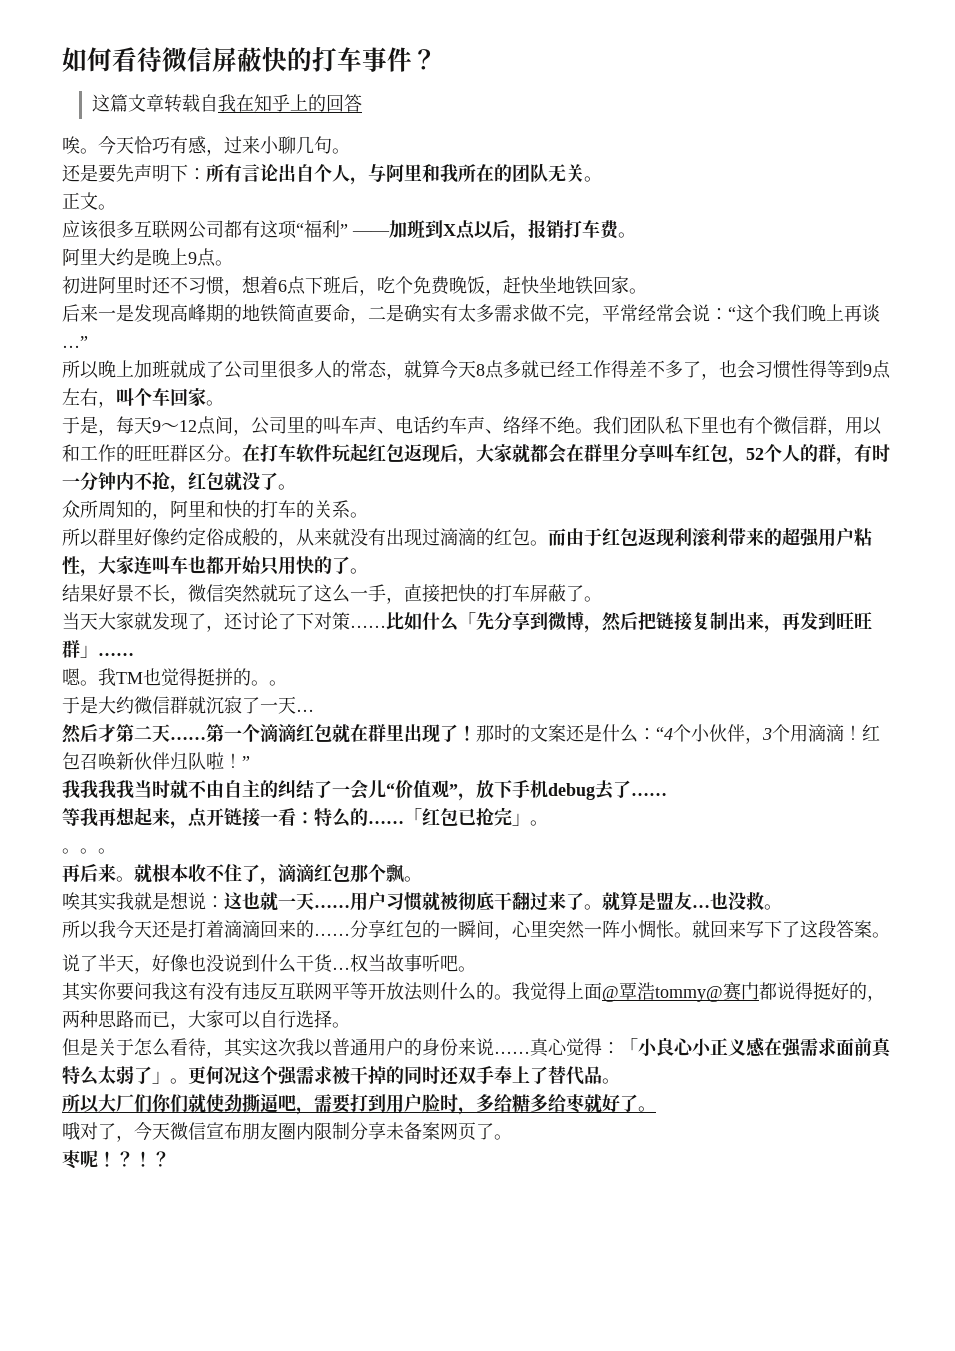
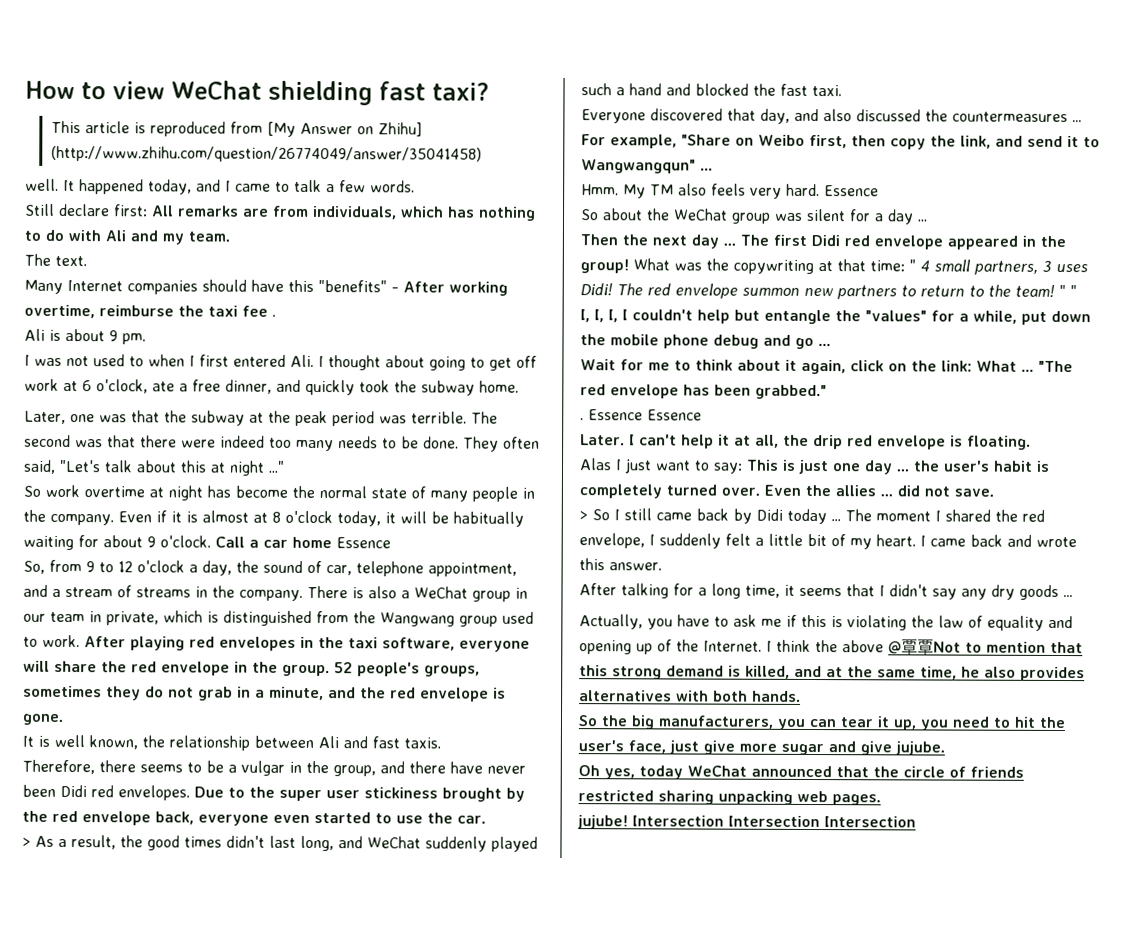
[62,47,437,72] [91,94,362,113] [62,136,350,156] [62,163,602,185] [62,192,116,210] [62,219,636,241] [62,248,233,267] [62,275,647,296] [62,303,880,324] [62,336,88,348] [62,360,891,380] [62,388,224,408] [62,416,882,436] [62,443,890,465] [62,472,296,493] [62,500,368,520] [62,527,872,548] [62,556,368,577] [62,584,602,604] [62,611,872,633] [62,640,134,658] [62,668,287,686] [62,696,314,714] [62,724,880,744] [62,752,250,770] [62,779,667,801] [62,807,548,829] [62,848,116,854] [62,864,422,885] [62,891,782,911] [62,920,890,940] [62,954,476,974] [62,982,885,1002] [62,1009,350,1030] [62,1037,892,1058] [62,1066,620,1086] [62,1093,656,1115] [62,1122,512,1142] [62,1150,170,1169] 如何看待微信屏蔽快的打车事件？ // 这篇文章转载自我在知乎上的回答 // 唉。今天恰巧有感，过来小聊几句。 // 还是要先声明下：所有言论出自个人，与阿里和我所在的团队无关。 // 正文。 // 应该很多互联网公司都有这项“福利” ——加班到X点以后，报销打车费。 // 阿里大约是晚上9点。 // 初进阿里时还不习惯，想着6点下班后，吃个免费晚饭，赶快坐地铁回家。 // 后来一是发现高峰期的地铁简直要命，二是确实有太多需求做不完，平常经常会说：“这个我们晚上再谈…” // 所以晚上加班就成了公司里很多人的常态，就算今天8点多就已经工作得差不多了，也会习惯性得等到9点左右，叫个车回家。 // 于是，每天9～12点间，公司里的叫车声、电话约车声、络绎不绝。我们团队私下里也有个微信群，用以和工作的旺旺群区分。在打车软件玩起红包返现后，大家就都会在群里分享叫车红包，52个人的群，有时一分钟内不抢，红包就没了。 // 众所周知的，阿里和快的打车的关系。 // 所以群里好像约定俗成般的，从来就没有出现过滴滴的红包。而由于红包返现利滚利带来的超强用户粘性，大家连叫车也都开始只用快的了。 // 结果好景不长，微信突然就玩了这么一手，直接把快的打车屏蔽了。 // 当天大家就发现了，还讨论了下对策……比如什么「先分享到微博，然后把链接复制出来，再发到旺旺群」…… // 嗯。我TM也觉得挺拼的。。 // 于是大约微信群就沉寂了一天… // 然后才第二天……第一个滴滴红包就在群里出现了！那时的文案还是什么：“4个小伙伴，3个用滴滴！红包召唤新伙伴归队啦！” // 我我我我当时就不由自主的纠结了一会儿“价值观”，放下手机debug去了…… // 等我再想起来，点开链接一看：特么的……「红包已抢完」。 // 。。。 // 再后来。就根本收不住了，滴滴红包那个飘。 // 唉其实我就是想说：这也就一天……用户习惯就被彻底干翻过来了。就算是盟友…也没救。 // 所以我今天还是打着滴滴回来的……分享红包的一瞬间，心里突然一阵小惆怅。就回来写下了这段答案。 // 说了半天，好像也没说到什么干货…权当故事听吧。 // 其实你要问我这有没有违反互联网平等开放法则什么的。我觉得上面@覃浩tommy@赛门都说得挺好的，两种思路而已，大家可以自行选择。 // 但是关于怎么看待，其实这次我以普通用户的身份来说……真心觉得：「小良心小正义感在强需求面前真特么太弱了」。更何况这个强需求被干掉的同时还双手奉上了替代品。 // 所以大厂们你们就使劲撕逼吧，需要打到用户脸时，多给糖多给枣就好了。 // 哦对了，今天微信宣布朋友圈内限制分享未备案网页了。 // 枣呢！？！？ -> [25,80,489,106] [50,120,423,137] [50,145,482,163] [25,178,415,195] [25,203,536,221] [24,229,230,245] [24,253,87,267] [24,279,508,296] [24,304,276,319] [24,328,146,345] [24,354,537,371] [24,378,519,396] [24,410,498,427] [24,434,540,452] [23,459,285,476] [23,484,535,502] [23,509,524,527] [23,535,391,551] [23,559,517,577] [23,584,528,602] [23,610,534,627] [23,634,530,652] [23,660,480,677] [23,685,506,702] [22,713,64,725] [22,734,441,751] [22,759,526,777] [22,784,525,802] [22,810,486,826] [22,835,538,852] [581,83,842,97] [581,108,1082,124] [581,134,1100,150] [581,159,713,174] [581,183,879,199] [580,208,928,225] [580,234,1066,250] [580,258,1088,275] [580,283,1077,300] [580,309,1091,325] [580,334,831,350] [580,359,1073,375] [580,384,827,400] [580,409,702,421] [580,434,1031,450] [579,458,1050,475] [579,484,994,499] [579,508,1045,525] [579,533,1077,550] [579,558,662,571] [579,583,1073,600] [579,614,1073,631] [579,639,1083,655] [579,665,1085,682] [579,690,801,702] [578,715,1066,731] [578,740,945,756] [578,765,1024,780] [578,790,881,806] [577,815,916,830] How to view WeChat shielding fast taxi? // This article is reproduced from [My Answer on Zhihu] (http://www.zhihu.com/question/26774049/answer/35041458) // well. It happened today, and I came to talk a few words. // Still declare first: All remarks are from individuals, which has nothing to do with Ali and my team. // The text. // Many Internet companies should have this "benefits" - After working overtime, reimburse the taxi fee . // Ali is about 9 pm. // I was not used to when I first entered Ali. I thought about going to get off work at 6 o'clock, ate a free dinner, and quickly took the subway home. // Later, one was that the subway at the peak period was terrible. The second was that there were indeed too many needs to be done. They often said, "Let's talk about this at night ..." // So work overtime at night has become the normal state of many people in the company. Even if it is almost at 8 o'clock today, it will be habitually waiting for about 9 o'clock. Call a car home Essence // So, from 9 to 12 o'clock a day, the sound of car, telephone appointment, and a stream of streams in the company. There is also a WeChat group in our team in private, which is distinguished from the Wangwang group used to work. After playing red envelopes in the taxi software, everyone will share the red envelope in the group. 52 people's groups, sometimes they do not grab in a minute, and the red envelope is gone. // It is well known, the relationship between Ali and fast taxis. // Therefore, there seems to be a vulgar in the group, and there have never been Didi red envelopes. Due to the super user stickiness brought by the red envelope back, everyone even started to use the car. // > As a result, the good times didn't last long, and WeChat suddenly played such a hand and blocked the fast taxi. // Everyone discovered that day, and also discussed the countermeasures ... For example, "Share on Weibo first, then copy the link, and send it to Wangwangqun" ... // Hmm. My TM also feels very hard. Essence // So about the WeChat group was silent for a day ... // Then the next day ... The first Didi red envelope appeared in the group! What was the copywriting at that time: " 4 small partners, 3 uses Didi! The red envelope summon new partners to return to the team! " " // I, I, I, I couldn't help but entangle the "values" for a while, put down the mobile phone debug and go ... // Wait for me to think about it again, click on the link: What ... "The red envelope has been grabbed." // . Essence Essence // Later. I can't help it at all, the drip red envelope is floating. // Alas I just want to say: This is just one day ... the user's habit is completely turned over. Even the allies ... did not save. // > So I still came back by Didi today ... The moment I shared the red envelope, I suddenly felt a little bit of my heart. I came back and wrote this answer. // After talking for a long time, it seems that I didn't say any dry goods ... // Actually, you have to ask me if this is violating the law of equality and opening up of the Internet. I think the above @覃覃Not to mention that this strong demand is killed, and at the same time, he also provides alternatives with both hands. // So the big manufacturers, you can tear it up, you need to hit the user's face, just give more sugar and give jujube. // Oh yes, today WeChat announced that the circle of friends restricted sharing unpacking web pages. // jujube! Intersection Intersection Intersection

